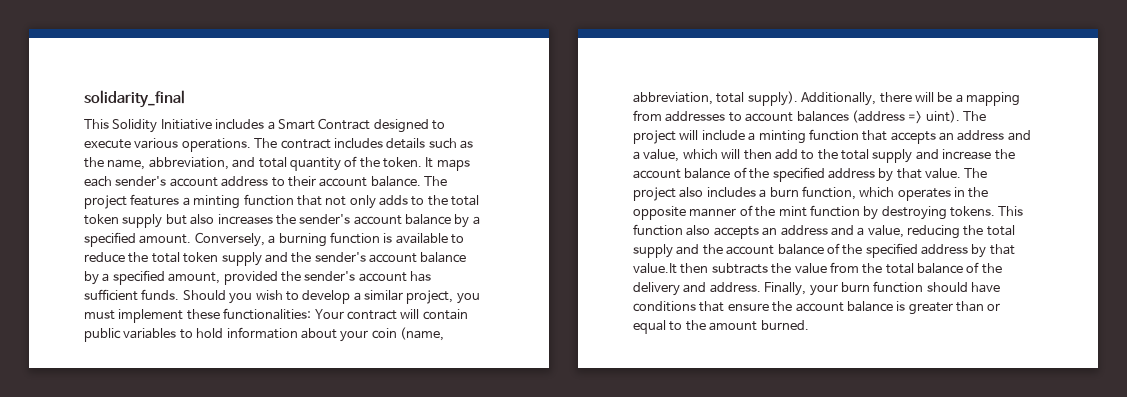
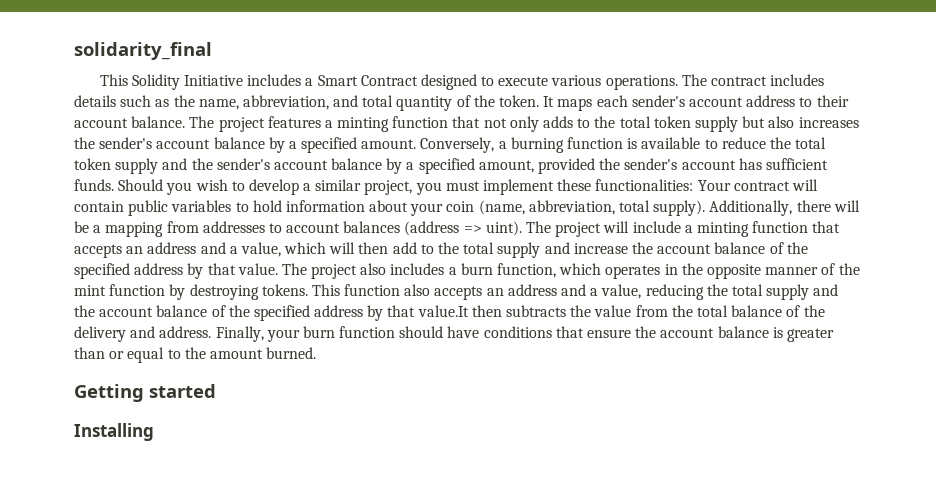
(809, 325) none -> [74,384,216,402] [74,423,154,441] // Getting started // Installing

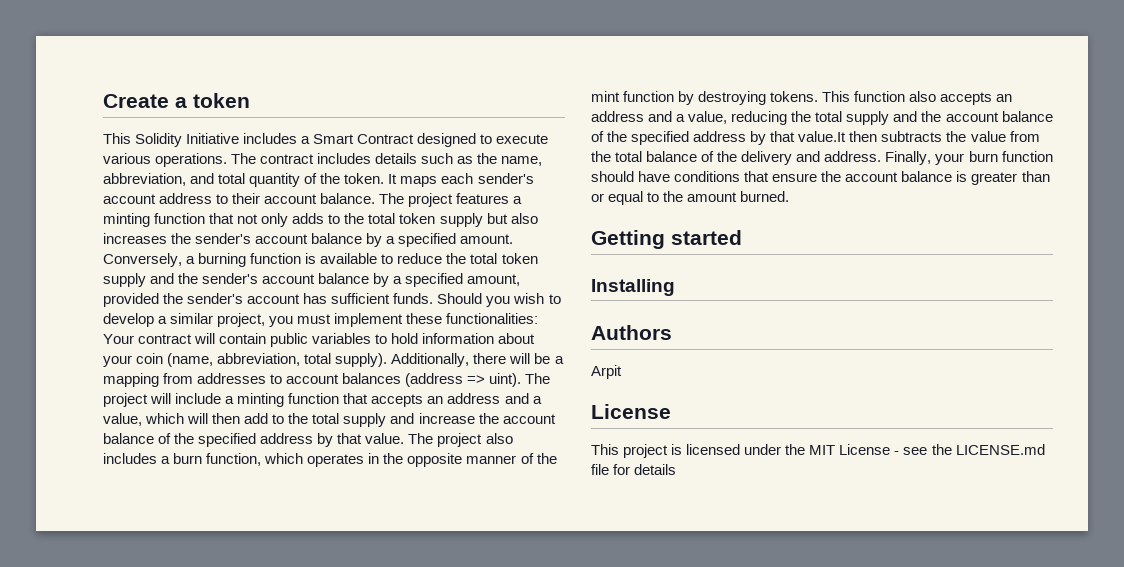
[74,42,212,60] solidarity_final -> [103,93,250,108] Create a token
(154, 432) none -> [591,325,672,340] [591,365,622,379] [591,404,671,419] [591,444,1045,458] [591,464,677,475] // Authors // Arpit // License // This project is licensed under the MIT License - see the LICENSE.md file for details

